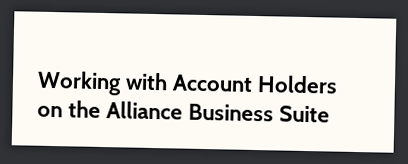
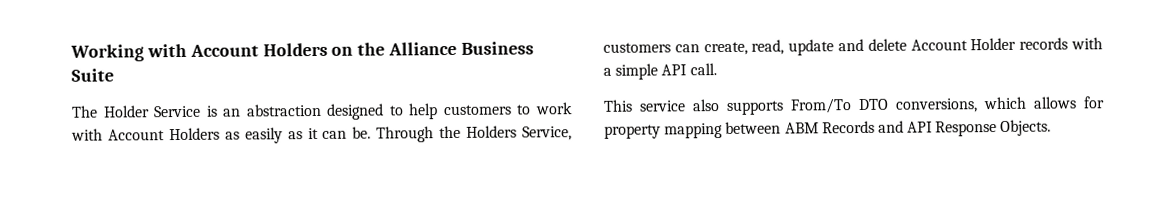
(331, 114) none -> [71,102,573,120] [71,125,572,144] [603,37,1103,56] [603,63,717,80] [603,96,1105,115] [604,119,1052,139] // The Holder Service is an abstraction designed to help customers to work with Account Holders as easily as it can be. Through the Holders Service, customers can create, read, update and delete Account Holder records with a simple API call. // This service also supports From/To DTO conversions, which allows for property mapping between ABM Records and API Response Objects.

